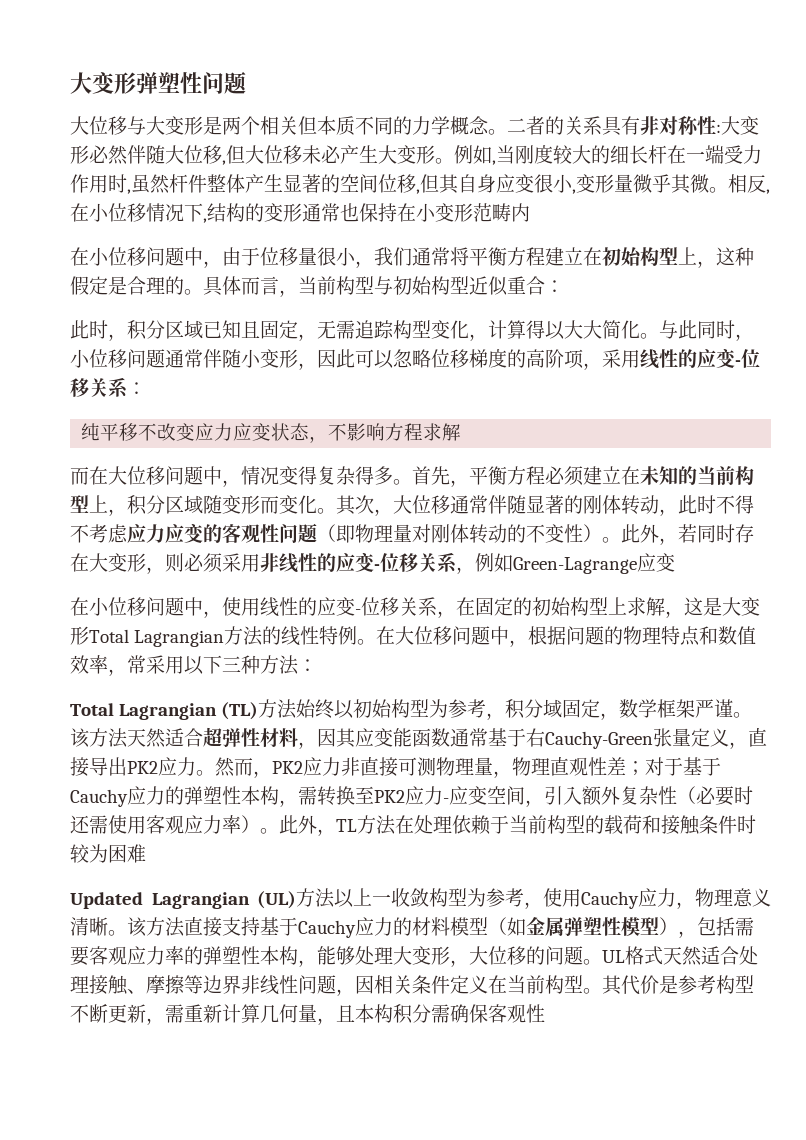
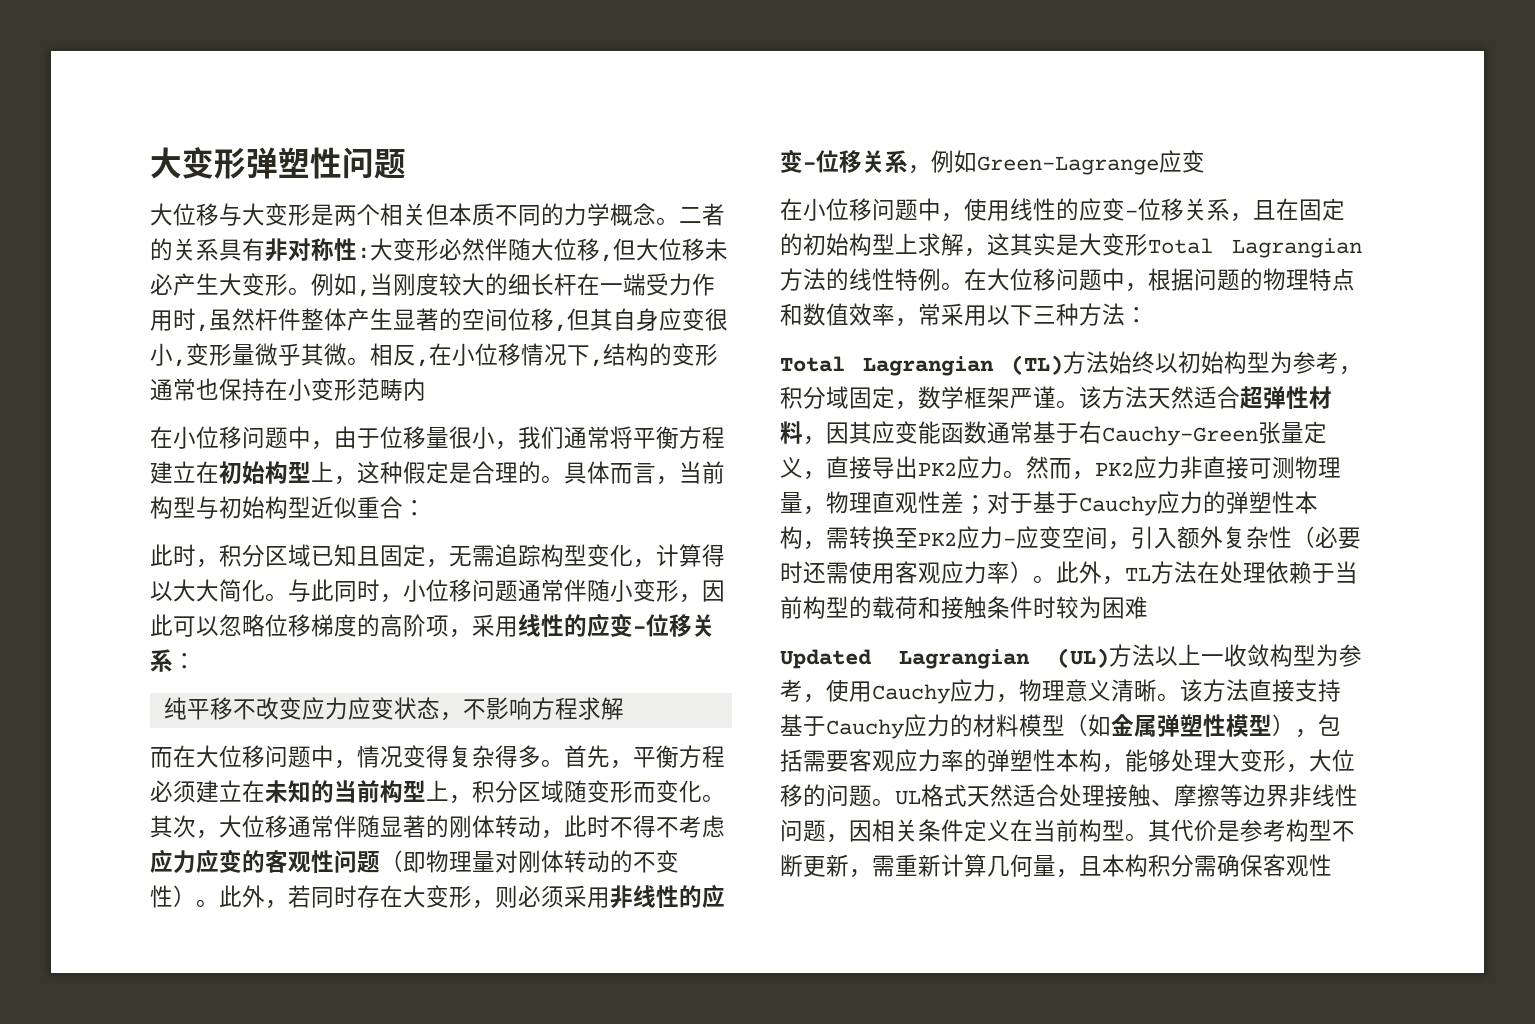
(456, 614) none -> [1253,200,1276,220] 且
(703, 606) none -> [1010,233,1056,256] 其实

